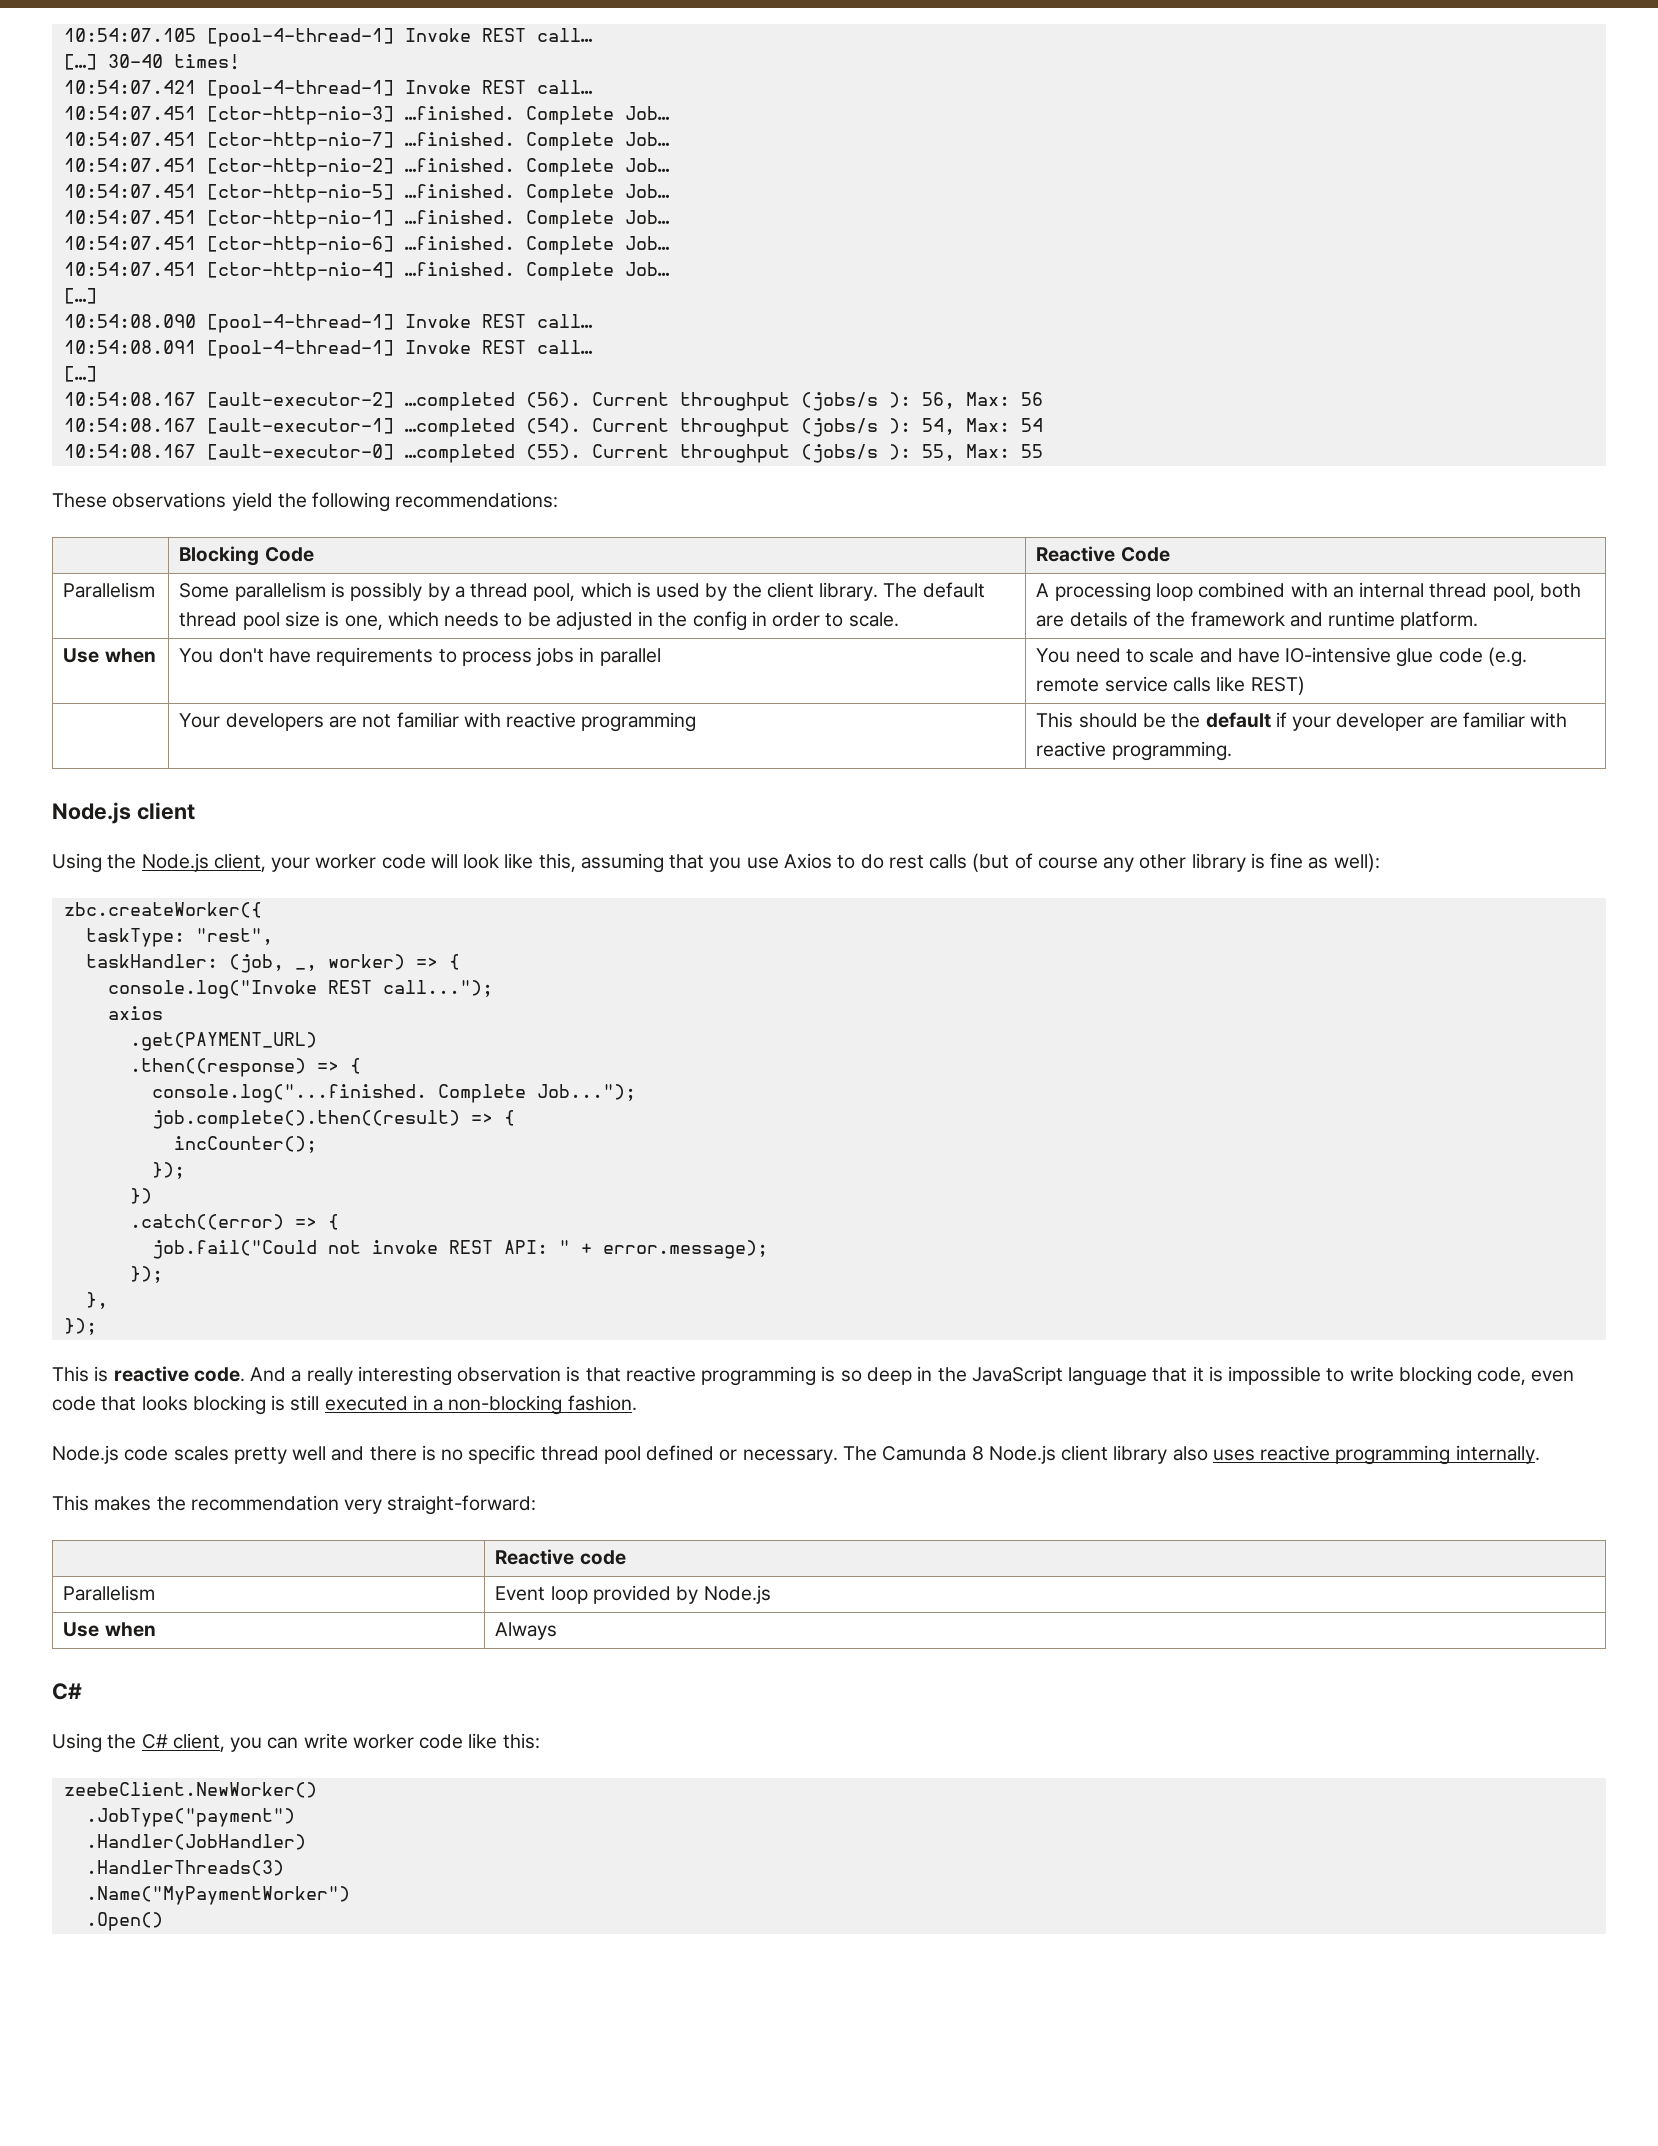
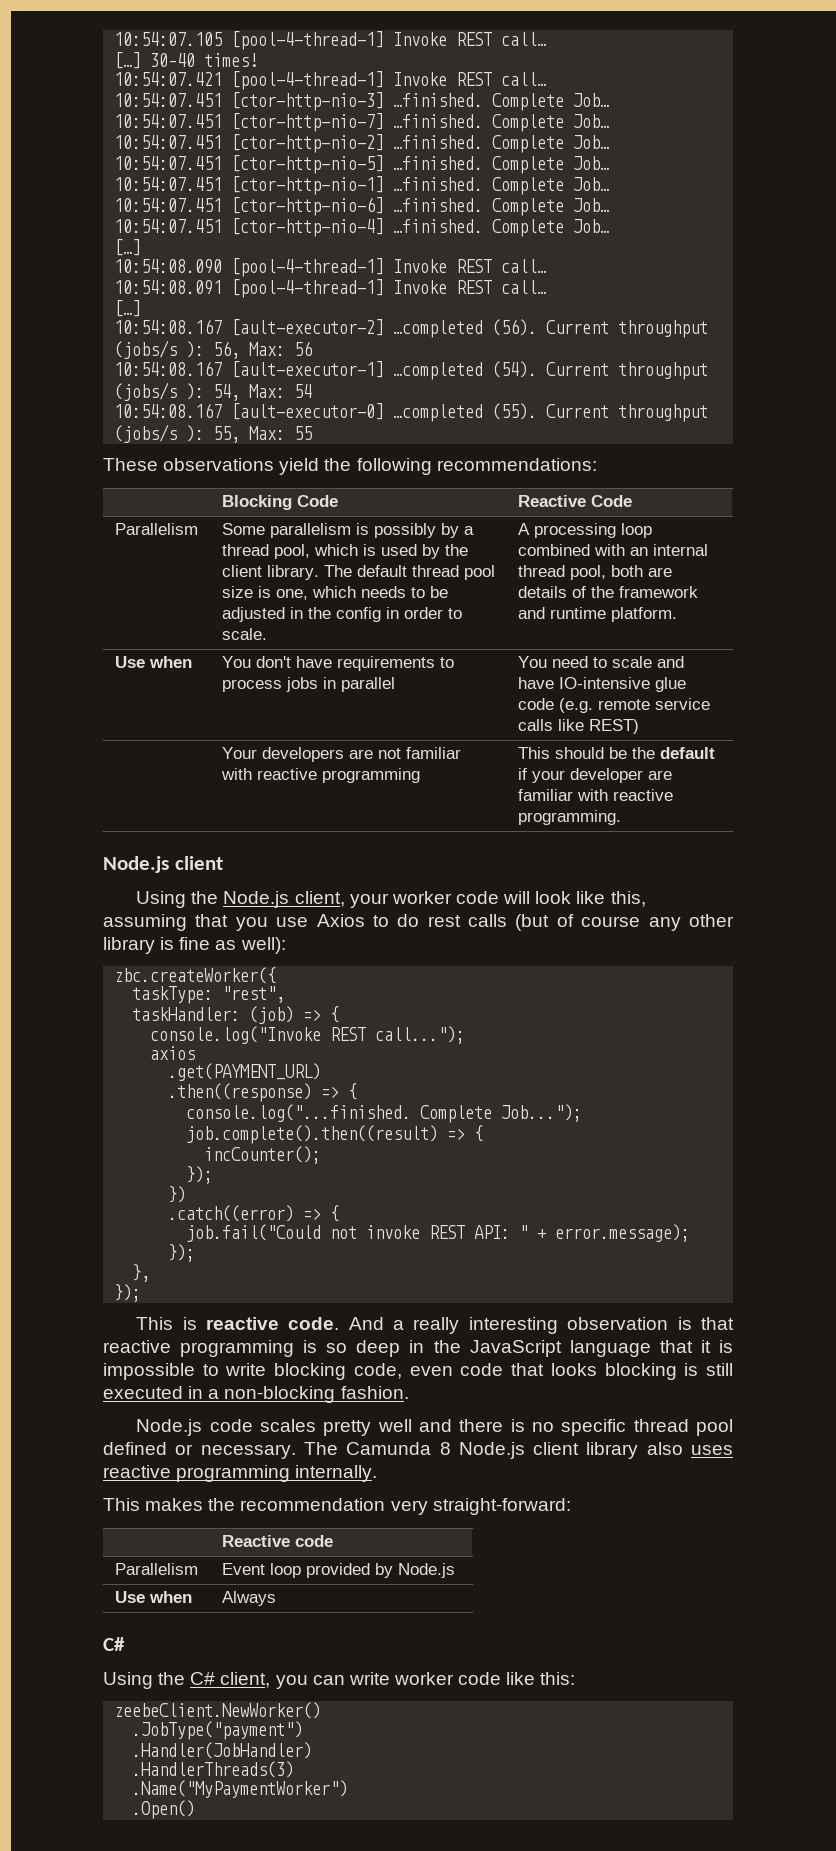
[228,954,405,973] (job, _, worker) -> [249,1006,295,1024] (job)

